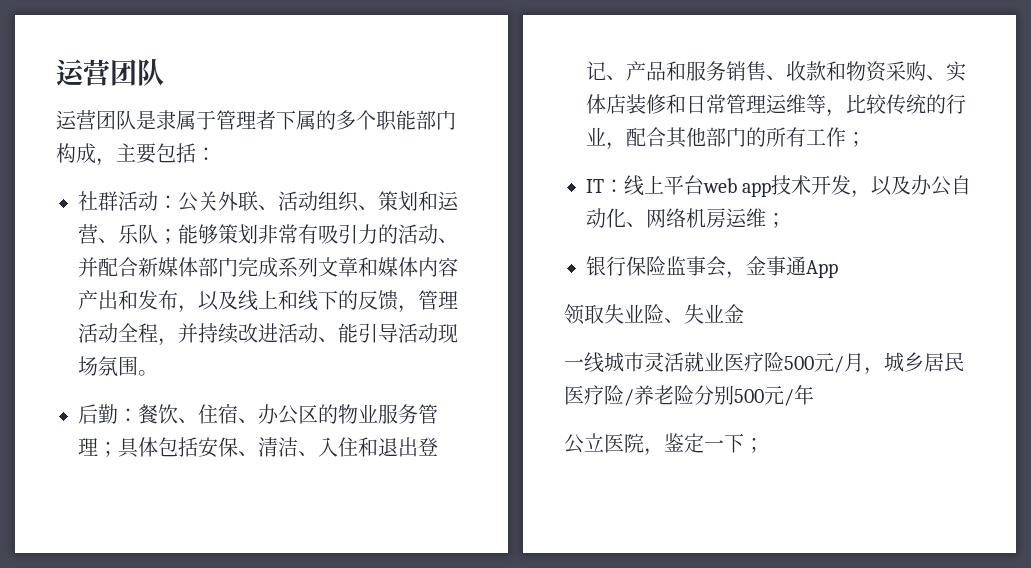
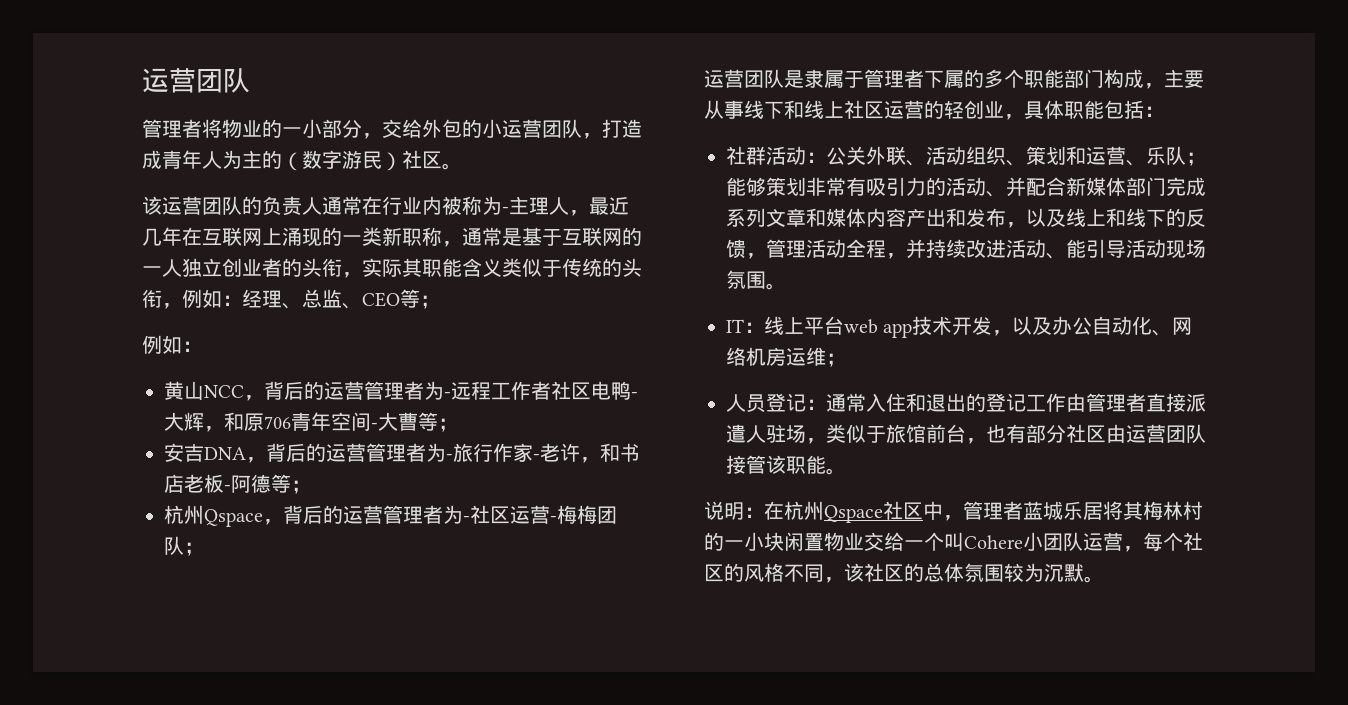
[56,58,164,86] 运营团队 -> [142,68,250,93] [142,119,642,139] [142,150,462,171] [142,196,629,216] [142,227,642,247] [142,258,642,278] [142,289,440,309] [142,335,202,354] [164,381,638,401] [164,412,458,432] [164,443,640,463] [164,474,311,494] [164,505,617,527] [164,536,204,556] 运营团队 // 管理者将物业的一小部分，交给外包的小运营团队，打造成青年人为主的（数字游民）社区。 // 该运营团队的负责人通常在行业内被称为-主理人，最近几年在互联网上涌现的一类新职称，通常是基于互联网的一人独立创业者的头衔，实际其职能含义类似于传统的头衔，例如：经理、总监、CEO等； // 例如： // 黄山NCC，背后的运营管理者为-远程工作者社区电鸭-大辉，和原706青年空间-大曹等； // 安吉DNA，背后的运营管理者为-旅行作家-老许，和书店老板-阿德等； // 杭州Qspace，背后的运营管理者为-社区运营-梅梅团队；
(156, 153) none -> [704,100,1104,120] 从事线下和线上社区运营的轻创业，具体职能
[78,403,438,425] [78,437,438,458] [586,61,966,82] [586,94,966,117] [586,127,866,150] // 后勤：餐饮、住宿、办公区的物业服务管理；具体包括安保、清洁、入住和退出登记、产品和服务销售、收款和物资采购、实体店装修和日常管理运维等，比较传统的行业，配合其他部门的所有工作； -> (786, 286) none
[586,256,838,279] [564,304,744,325] [564,352,964,375] [564,385,814,406] [564,433,764,456] 银行保险监事会，金事通App // 领取失业险、失业金 // 一线城市灵活就业医疗险500元/月，城乡居民医疗险/养老险分别500元/年 // 公立医院，鉴定一下； -> [726,393,1206,413] [726,424,1206,444] [726,455,846,475] [704,501,1203,523] [704,532,1203,552] [704,563,1104,583] 人员登记：通常入住和退出的登记工作由管理者直接派遣人驻场，类似于旅馆前台，也有部分社区由运营团队接管该职能。 // 说明：在杭州Qspace社区中，管理者蓝城乐居将其梅林村的一小块闲置物业交给一个叫Cohere小团队运营，每个社区的风格不同，该社区的总体氛围较为沉默。

